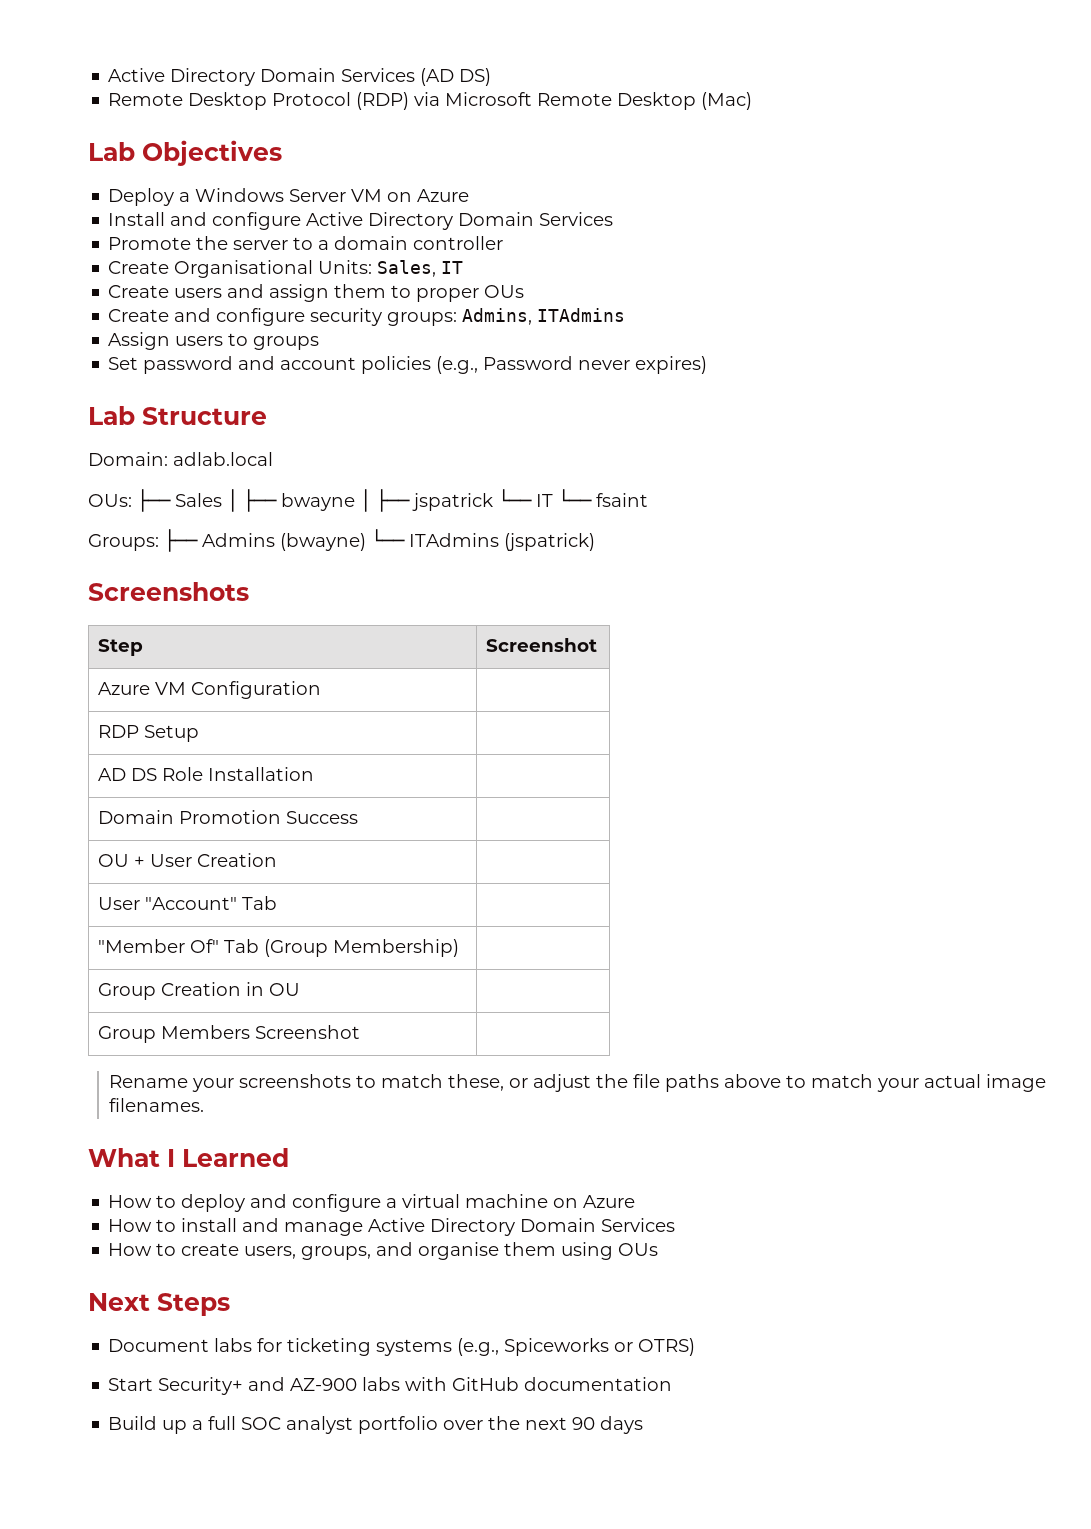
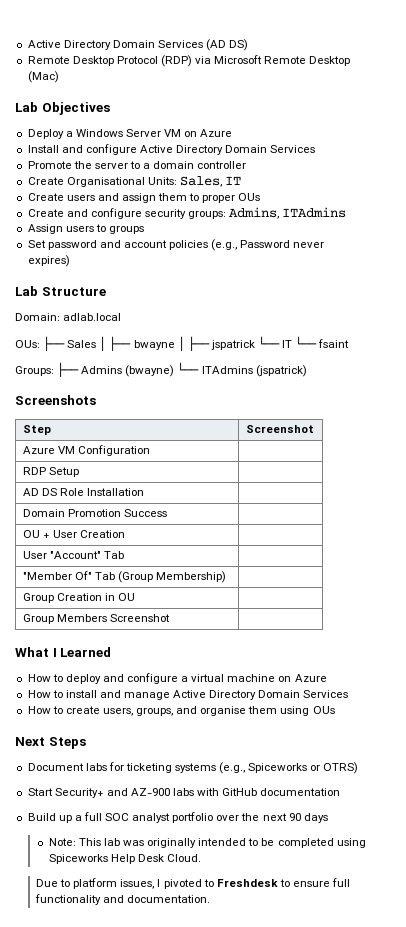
[109,1074,1047,1092] [109,1098,205,1112] // Rename your screenshots to match these, or adjust the file paths above to match your actual image filenames. -> (170, 618) none
(644, 1425) none -> [48,838,366,848] [48,854,202,864] [36,878,351,889] [35,894,211,905] // Note: This lab was originally intended to be completed using Spiceworks Help Desk Cloud. // Due to platform issues, I pivoted to Freshdesk to ensure full functionality and documentation.

